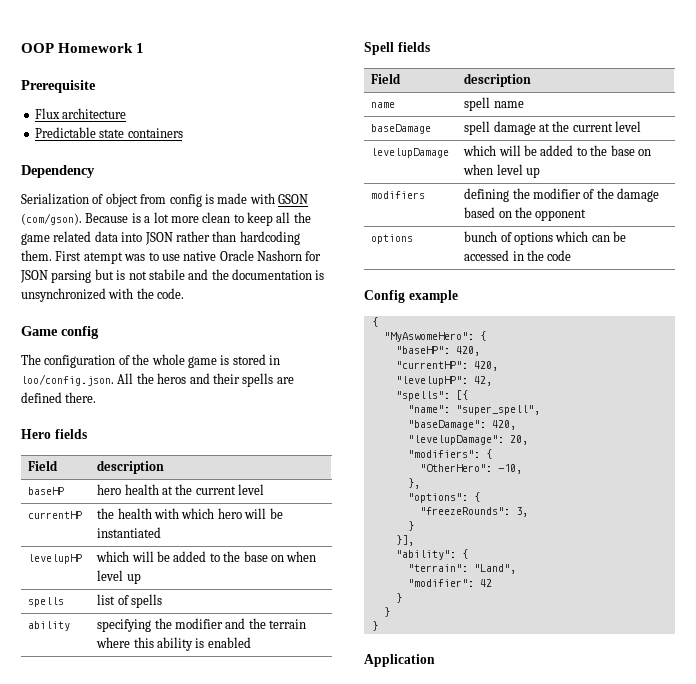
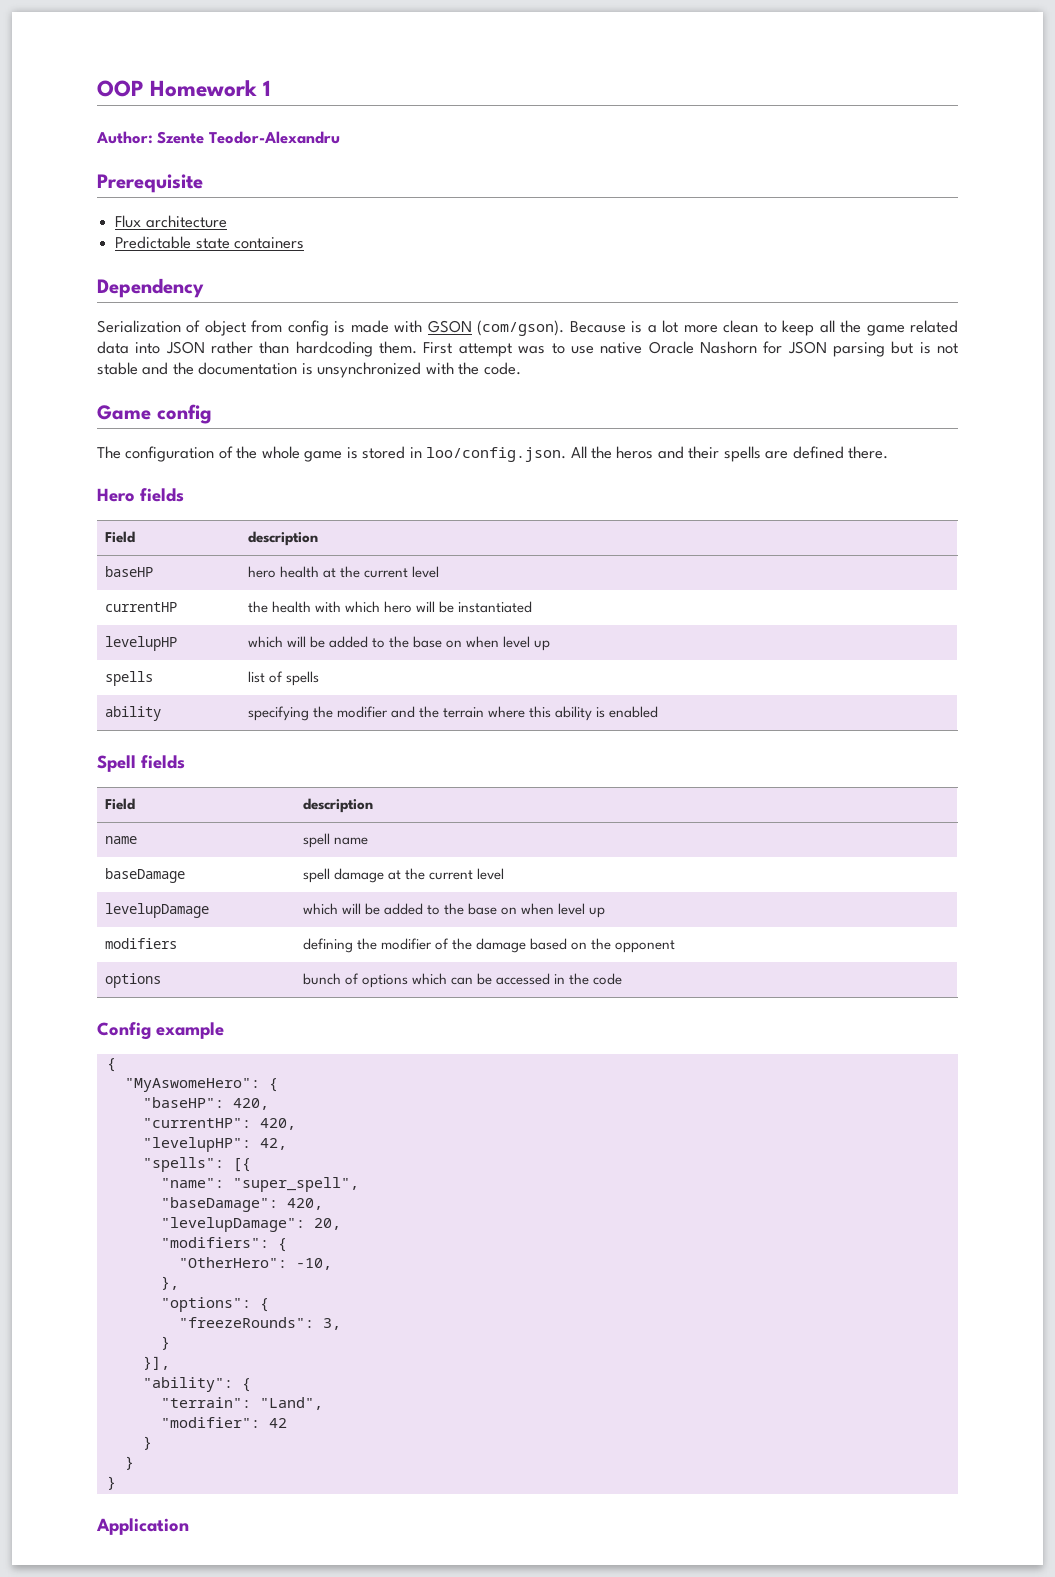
(145, 48) none -> [96,131,340,144] // Author: Szente Teodor-Alexandru
[83,252,123,264] atempt -> [458,343,512,357] attempt
[148,269,185,280] stabile -> [97,362,138,375] stable

